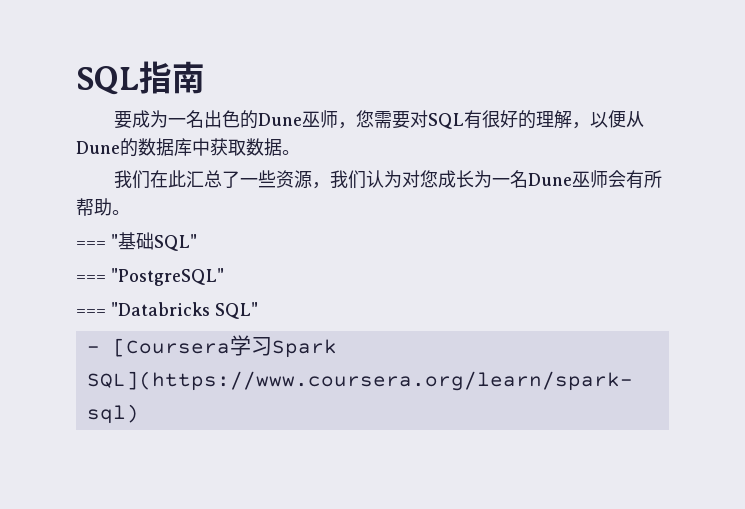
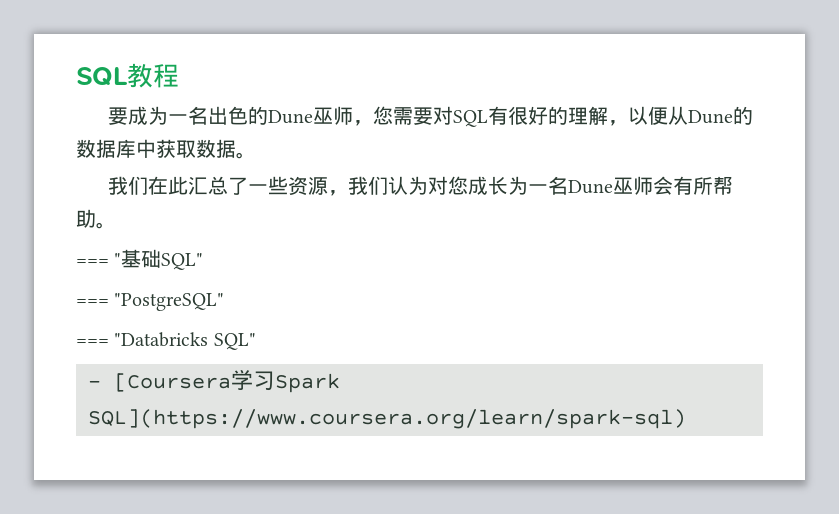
[76,61,205,95] SQL指南 -> [76,63,179,88] SQL教程

